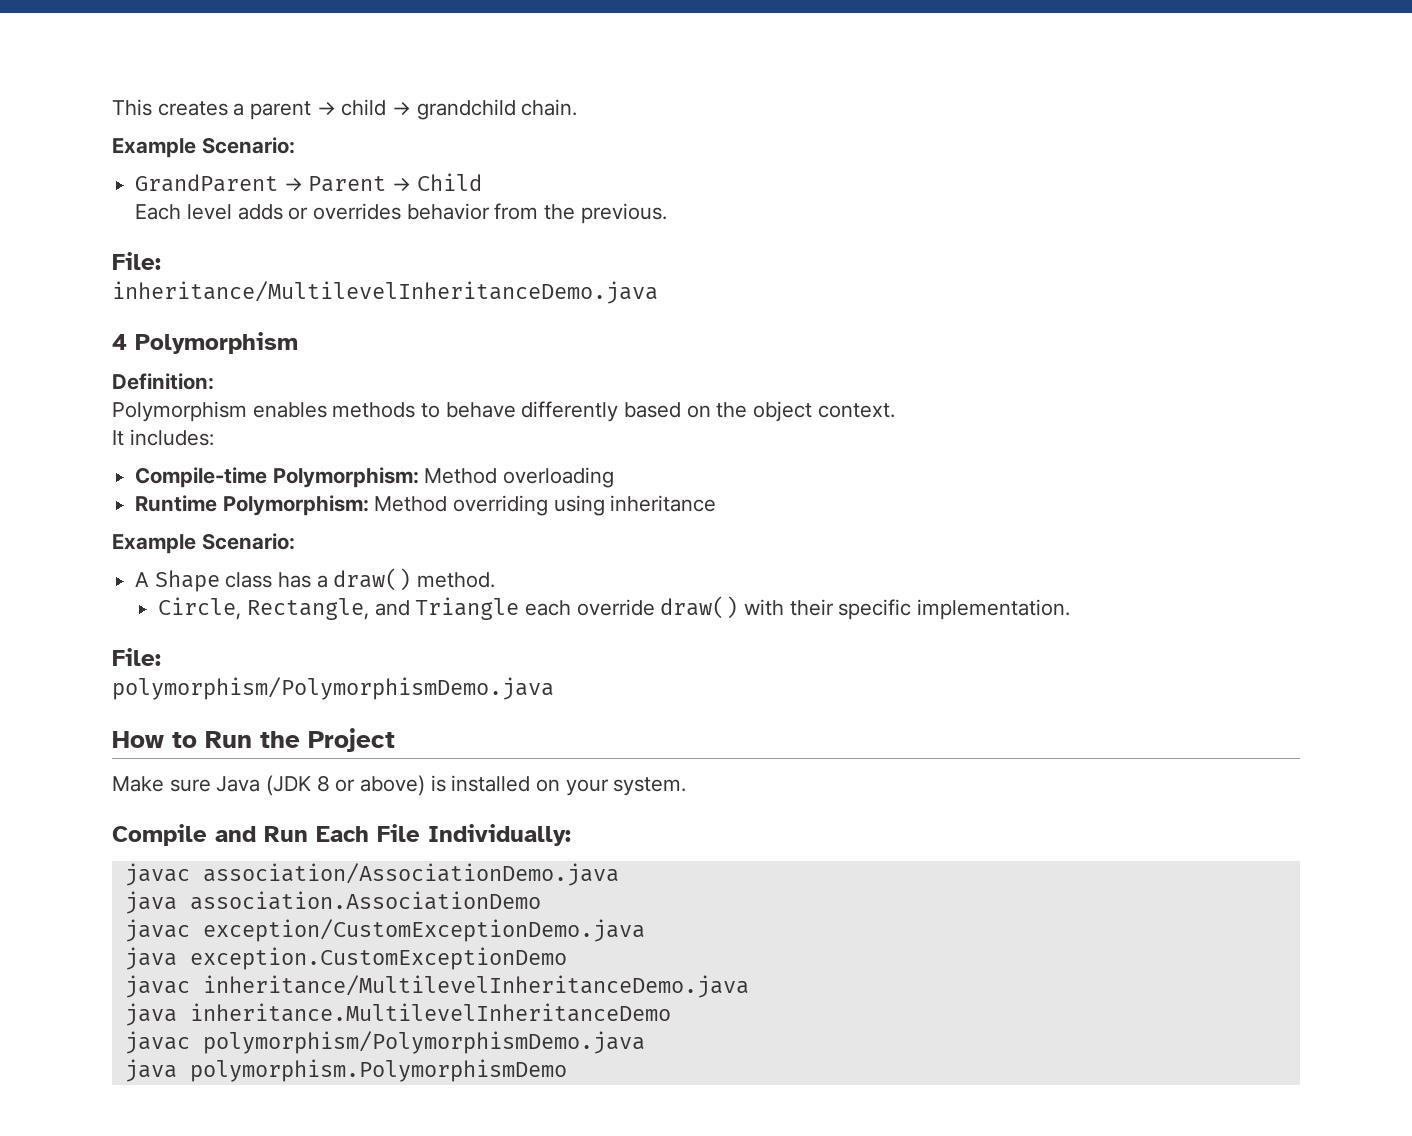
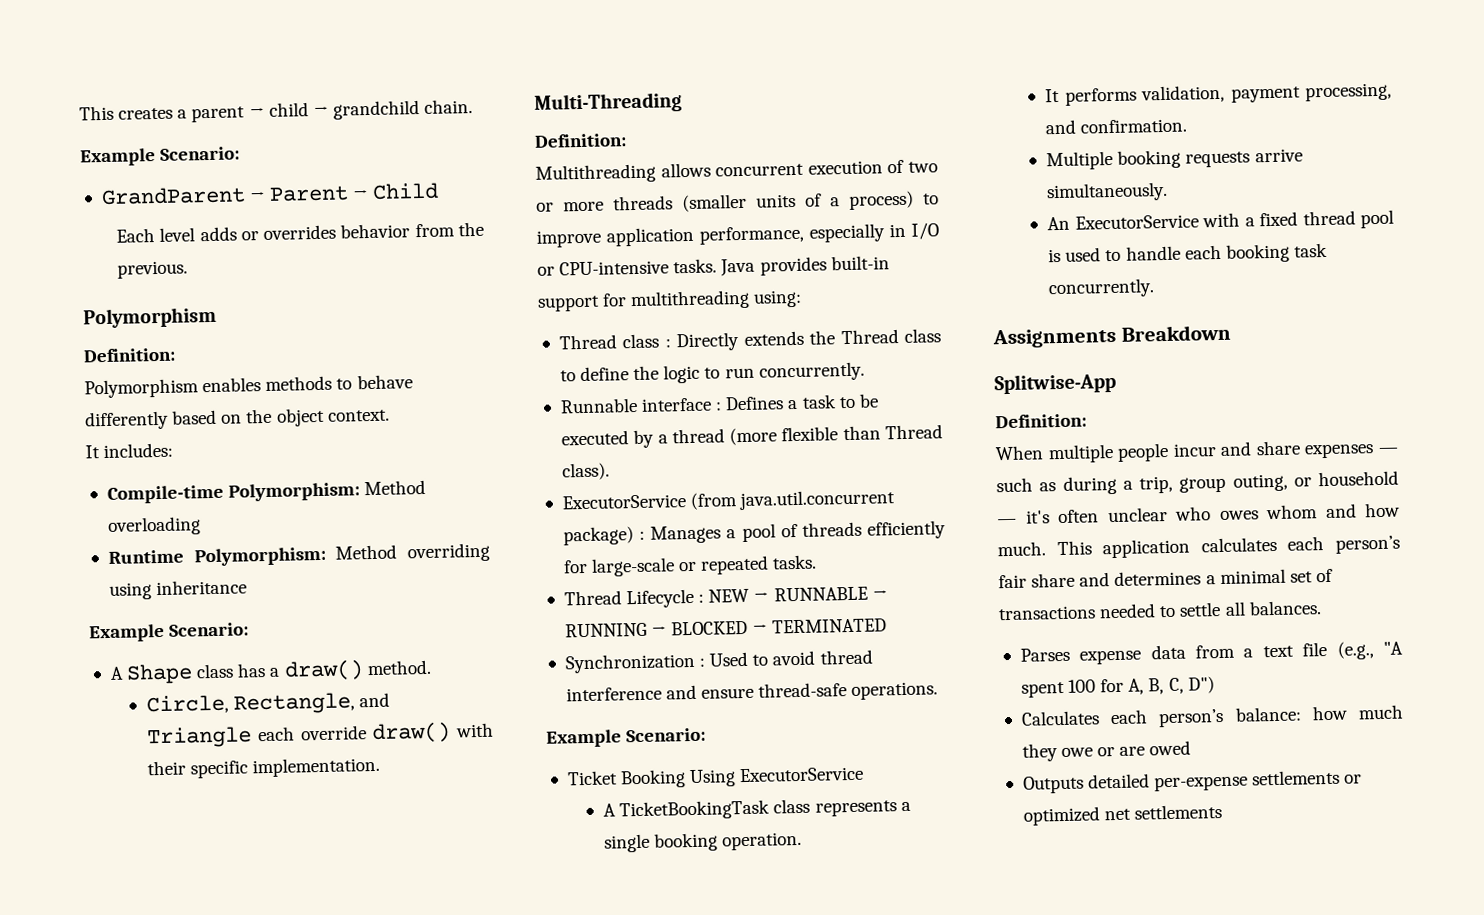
[112,252,161,270] [112,281,658,304] [112,334,127,350] File: // inheritance/MultilevelInheritanceDemo.java // 4 -> (189, 269) none
[112,648,161,666] [112,677,554,700] [112,728,395,752] [112,775,687,796] [112,824,571,846] [124,863,619,886] [124,891,541,914] [124,919,645,942] [124,947,567,970] [124,975,749,998] [124,1003,671,1026] [124,1031,645,1054] [124,1059,567,1082] File: // polymorphism/PolymorphismDemo.java // How to Run the Project // Make sure Java (JDK 8 or above) is installed on your system. // Compile and Run Each File Individually: // javac association/AssociationDemo.java // java association.AssociationDemo // javac exception/CustomExceptionDemo.java // java exception.CustomExceptionDemo // javac inheritance/MultilevelInheritanceDemo.java // java inheritance.MultilevelInheritanceDemo // javac polymorphism/PolymorphismDemo.java // java polymorphism.PolymorphismDemo -> [534,92,682,114] [534,133,627,148] [535,159,939,184] [536,190,939,213] [536,222,939,248] [537,255,890,277] [537,289,803,312] [558,328,941,352] [559,361,865,384] [559,393,879,414] [560,424,943,449] [561,462,610,481] [561,489,896,511] [562,520,946,546] [562,554,818,577] [563,586,888,609] [564,618,888,638] [564,649,873,674] [565,681,939,702] [546,727,707,748] [566,766,865,789] [603,798,911,821] [604,831,803,853] [1045,82,1392,106] [1045,118,1188,135] [1046,148,1303,171] [1046,181,1169,203] [1047,209,1394,231] [1048,242,1328,263] [1048,278,1156,299] [992,324,1231,349] [994,372,1116,395] [995,413,1087,429] [995,440,1399,464] [996,470,1399,495] [997,502,1400,525] [997,535,1400,559] [998,568,1333,589] [998,600,1322,621] [1019,641,1403,665] [1020,676,1215,698] [1020,704,1404,728] [1021,740,1192,762] [1022,769,1363,794] [1022,804,1223,826] Multi-Threading // Definition: // Multithreading allows concurrent execution of two or more threads (smaller units of a process) to improve application performance, especially in I/O or CPU-intensive tasks. Java provides built-in support for multithreading using: // Thread class : Directly extends the Thread class to define the logic to run concurrently. // Runnable interface : Defines a task to be executed by a thread (more flexible than Thread class). // ExecutorService (from java.util.concurrent package) : Manages a pool of threads efficiently for large-scale or repeated tasks. // Thread Lifecycle : NEW → RUNNABLE → RUNNING → BLOCKED → TERMINATED // Synchronization : Used to avoid thread interference and ensure thread-safe operations. // Example Scenario: // Ticket Booking Using ExecutorService // A TicketBookingTask class represents a single booking operation. // It performs validation, payment processing, and confirmation. // Multiple booking requests arrive simultaneously. // An ExecutorService with a fixed thread pool is used to handle each booking task concurrently. // Assignments Breakdown // Splitwise-App // Definition: // When multiple people incur and share expenses — such as during a trip, group outing, or household — it's often unclear who owes whom and how much. This application calculates each person’s fair share and determines a minimal set of transactions needed to settle all balances. // Parses expense data from a text file (e.g., "A spent 100 for A, B, C, D") // Calculates each person’s balance: how much they owe or are owed // Outputs detailed per-expense settlements or optimized net settlements

